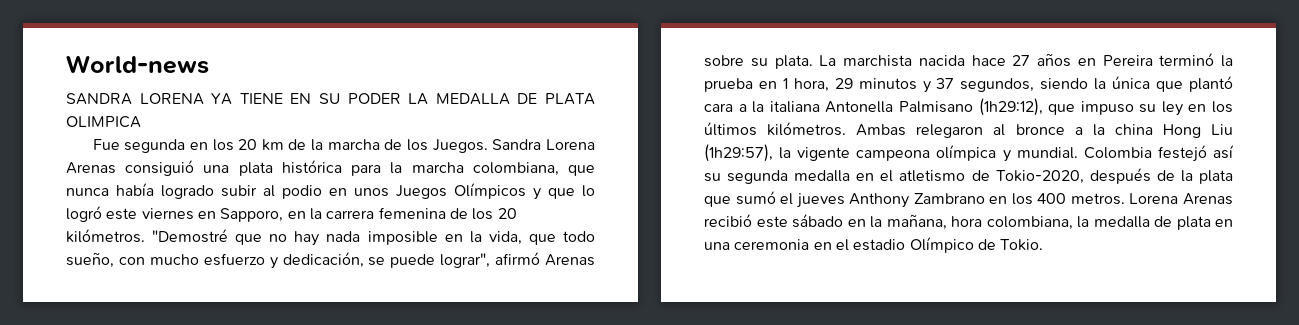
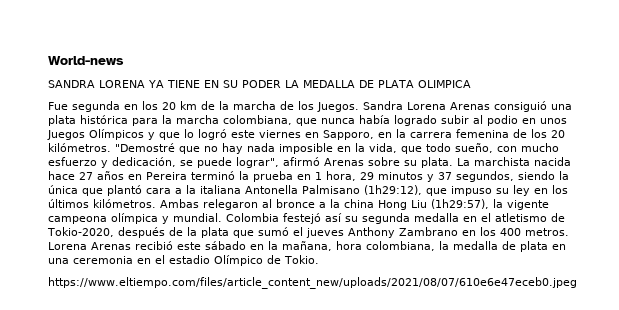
(1044, 245) none -> [48,277,577,289] // https://www.eltiempo.com/files/article_content_new/uploads/2021/08/07/610e6e47eceb0.jpeg

